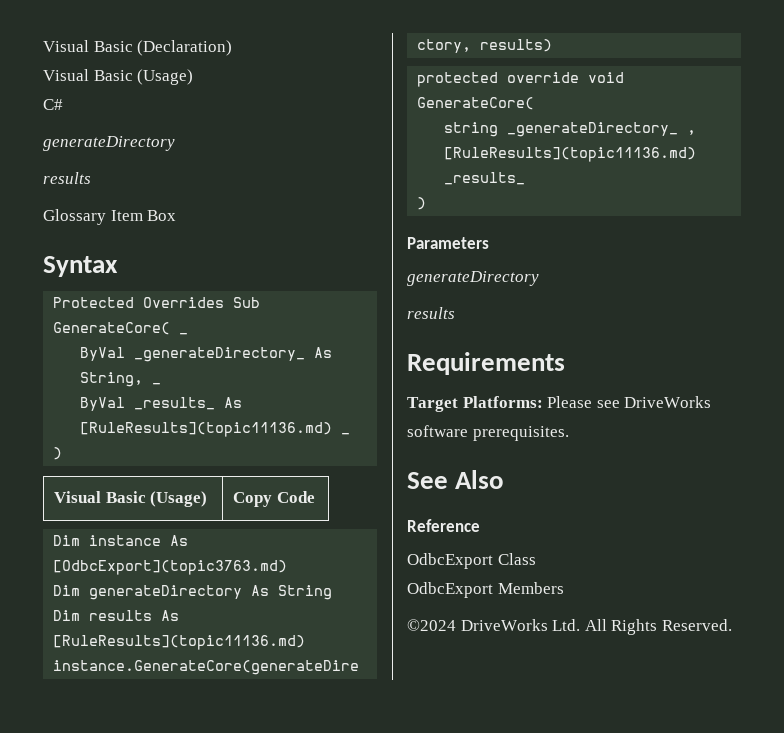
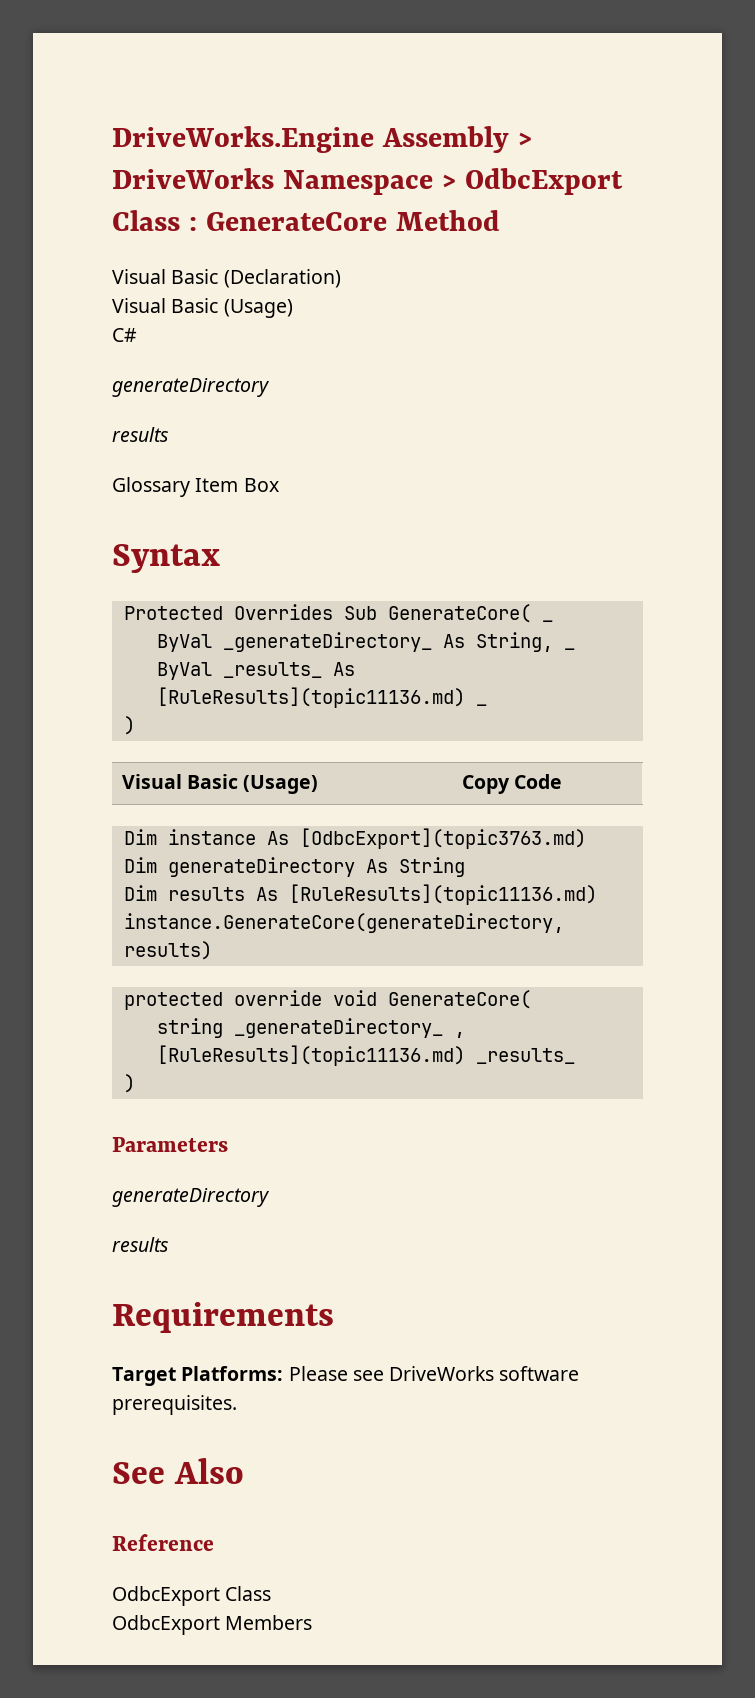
(43, 46) none -> [112,126,532,153] [112,168,623,195] [112,210,500,231] DriveWorks.Engine Assembly > DriveWorks Namespace > OdbcExport Class : GenerateCore Method //
[407,619,732,635] // ©2024 DriveWorks Ltd. All Rights Reserved. -> (313, 1622) none

